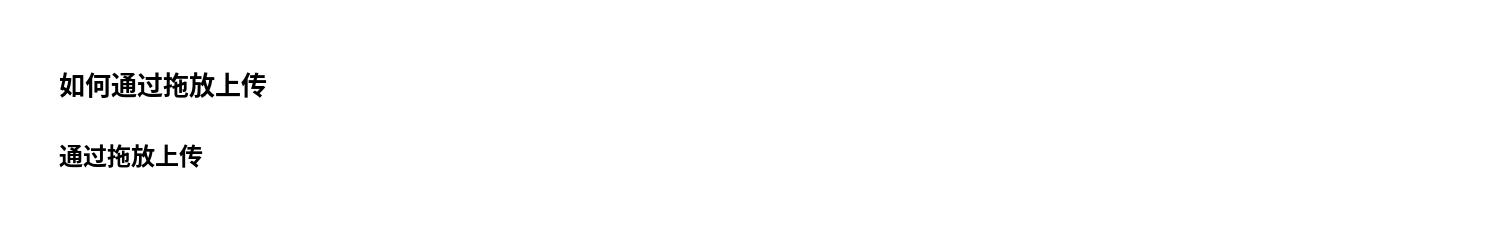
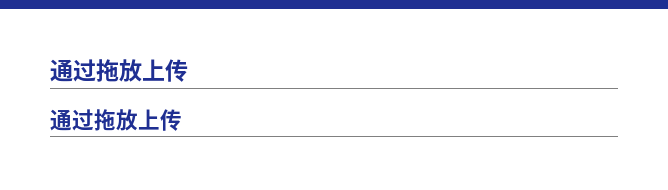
[59,72,111,99] 如何 -> (50, 70) none

